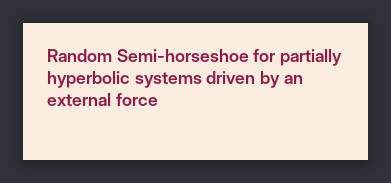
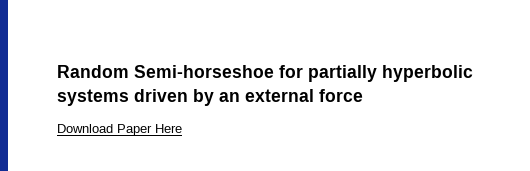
(158, 99) none -> [57,124,182,136] // Download Paper Here

